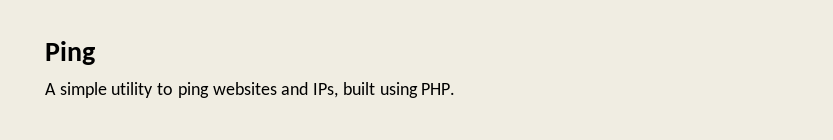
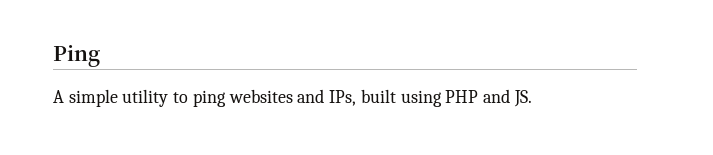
[421,83,456,95] PHP. -> [445,89,532,107] PHP and JS.

